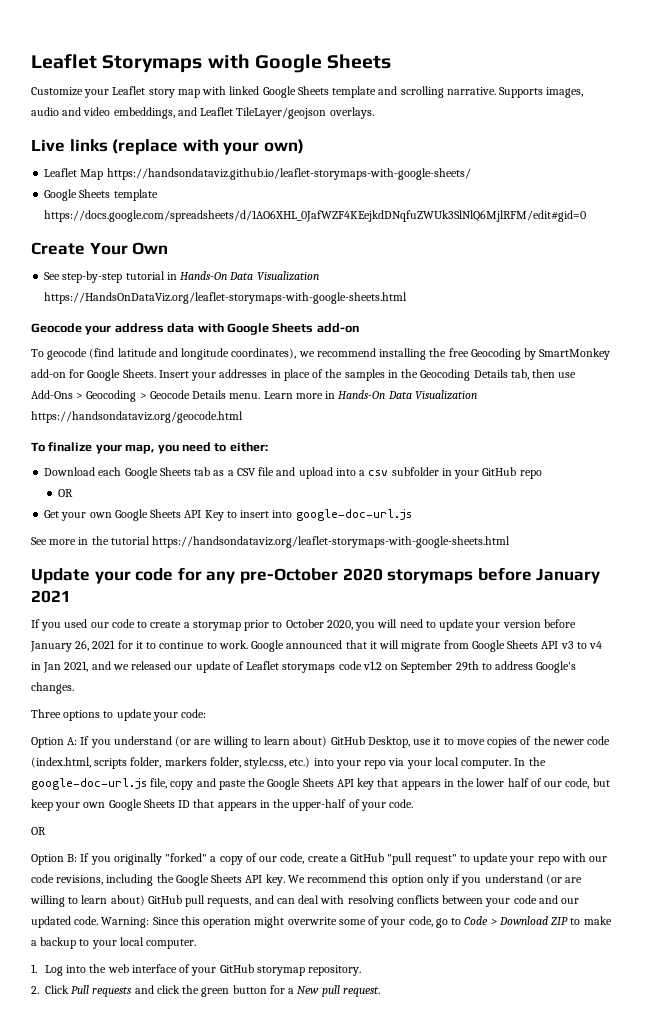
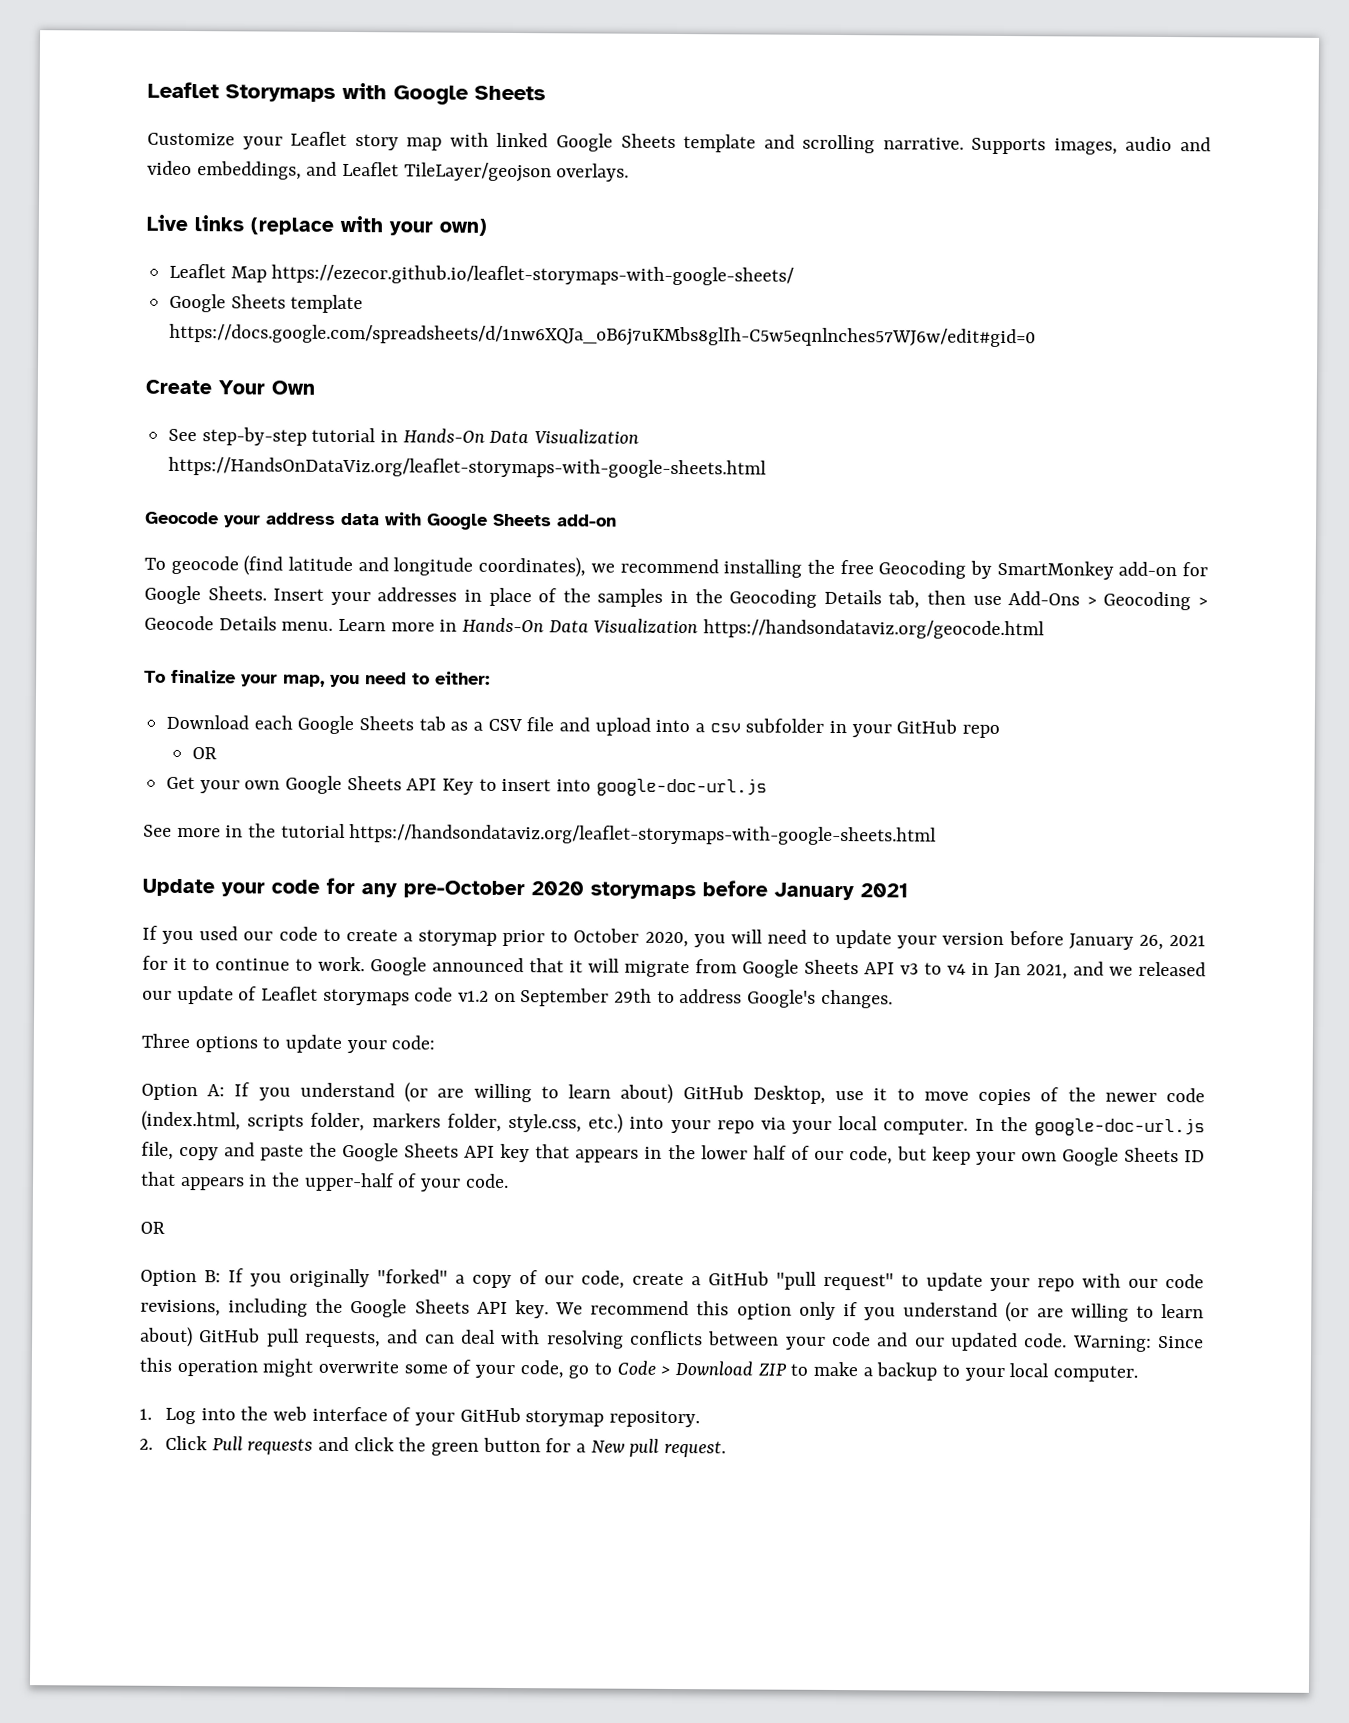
[106,168,471,180] [44,189,158,201] [44,210,587,222] https://handsondataviz.github.io/leaflet-storymaps-with-google-sheets/ // Google Sheets template https://docs.google.com/spreadsheets/d/1AO6XHL_0JafWZF4KEejkdDNqfuZWUk3SlNlQ6MjlRFM/edit#gid=0 -> [271,264,795,286] [169,293,364,314] [169,323,1037,349] https://ezecor.github.io/leaflet-storymaps-with-google-sheets/ // Google Sheets template https://docs.google.com/spreadsheets/d/1nw6XQJa_oB6j7uKMbs8glIh-C5w5eqnlnches57WJ6w/edit#gid=0

